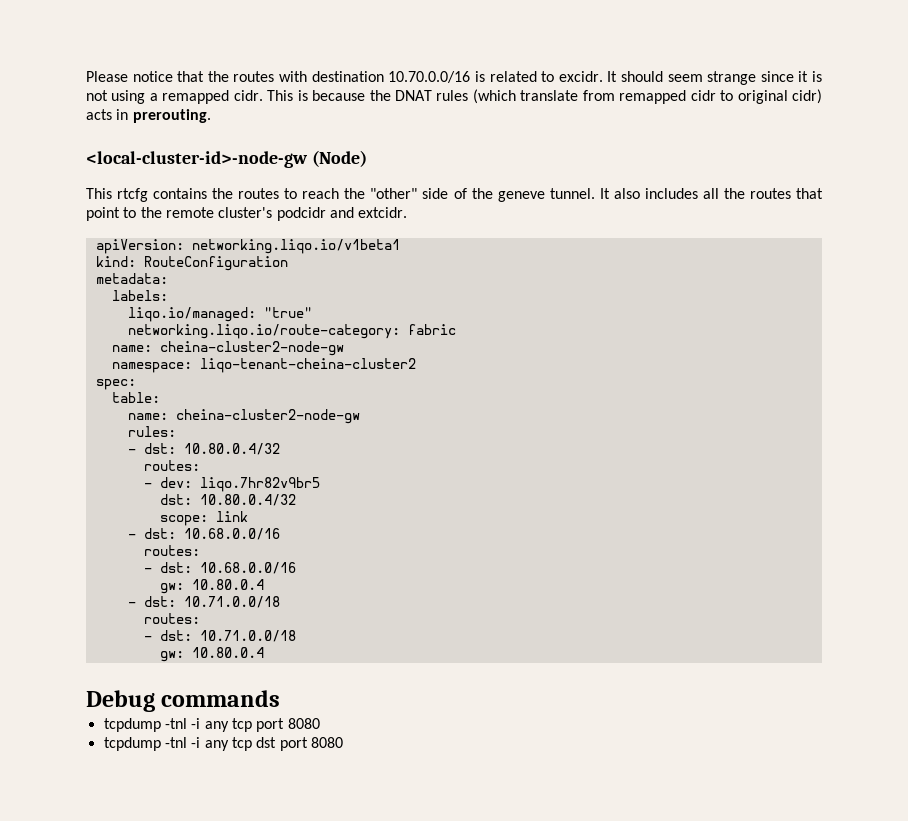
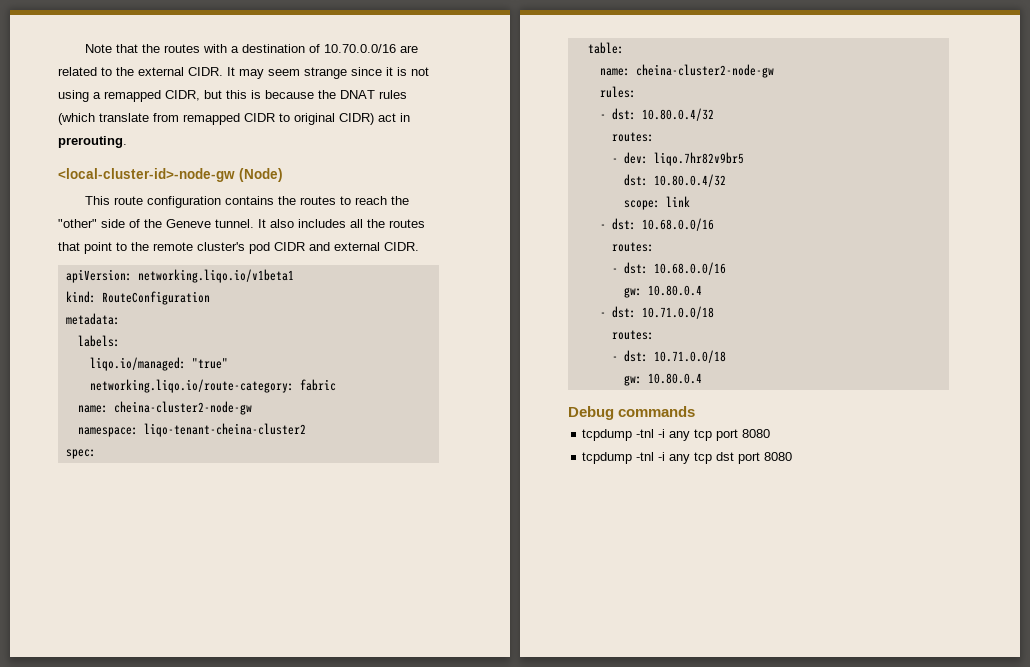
[86,71,173,82] Please notice -> [85,44,113,53] Note
[311,71,663,83] destination 10.70.0.0/16 is related to excidr. It should -> [231,44,419,53] [58,67,264,79] a destination of 10.70.0.0/16 are related to the external CIDR. It may
[233,90,294,101] cidr. This -> [165,90,247,101] CIDR, but this
[690,90,716,101] cidr -> [244,113,275,122] CIDR
[792,89,823,104] [86,109,112,120] cidr) acts -> [339,113,396,125] CIDR) act
[117,188,149,202] rtcfg -> [114,196,222,208] route configuration
[497,191,545,202] geneve -> [166,219,211,228] Geneve
[276,207,408,221] podcidr and extcidr. -> [249,242,419,254] pod CIDR and external CIDR.

